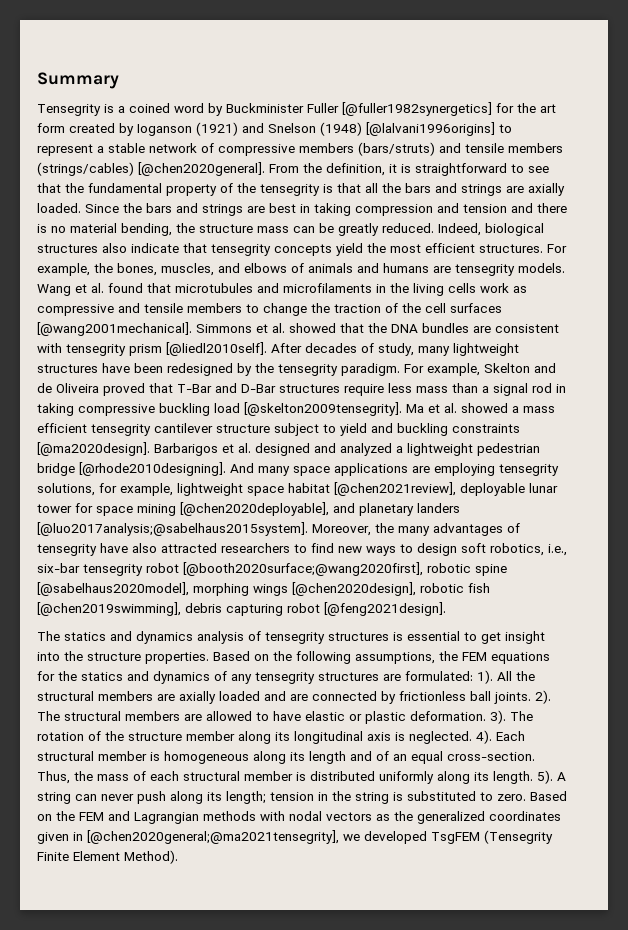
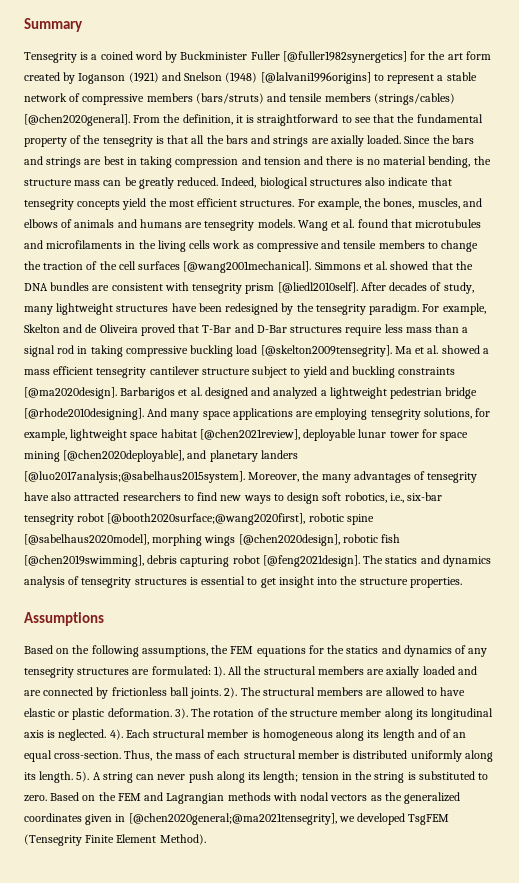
(446, 609) // -> (360, 561) none
(209, 658) none -> [24,612,104,626] // Assumptions //

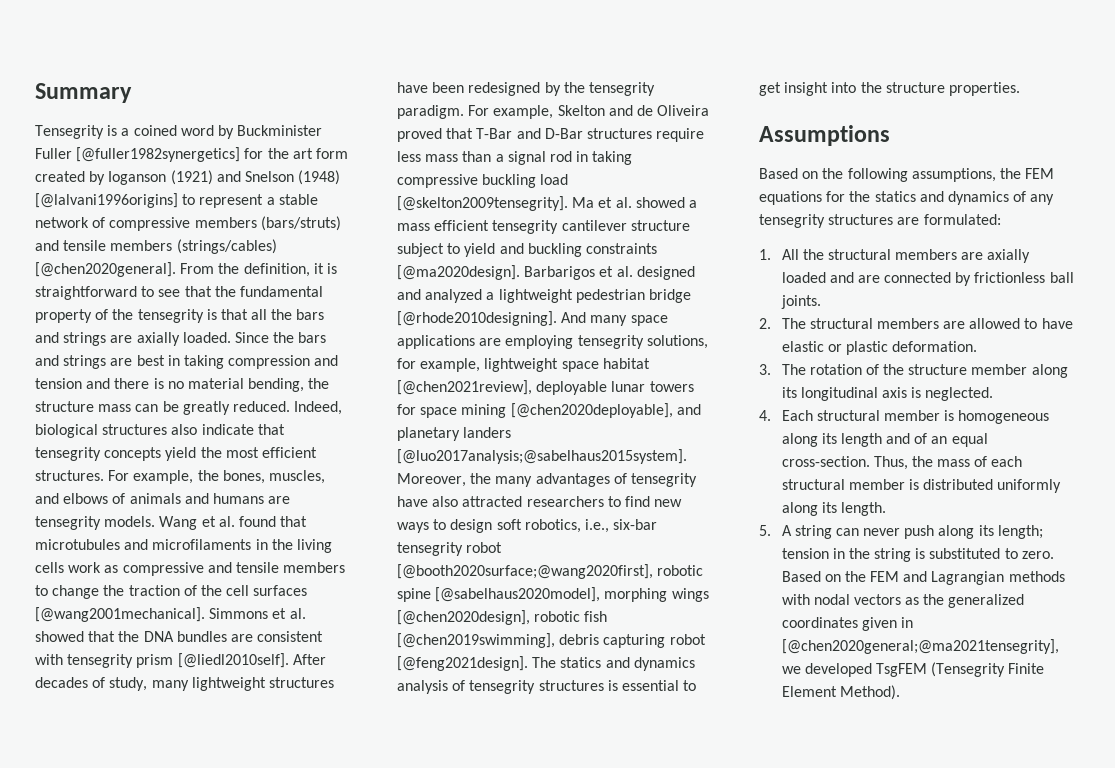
[389,431,419,438] tower -> [649,381,694,392] towers
[213,666,225,677] 1). -> [759,249,771,260] // 1.
[224,687,238,698] 2). -> [759,318,771,329] // 2.
[174,708,188,719] 3). -> [759,364,771,375] // 3.
[109,729,123,740] 4). -> [759,410,771,421] // 4.
[76,771,90,782] 5). -> [759,525,771,536] // 5.

